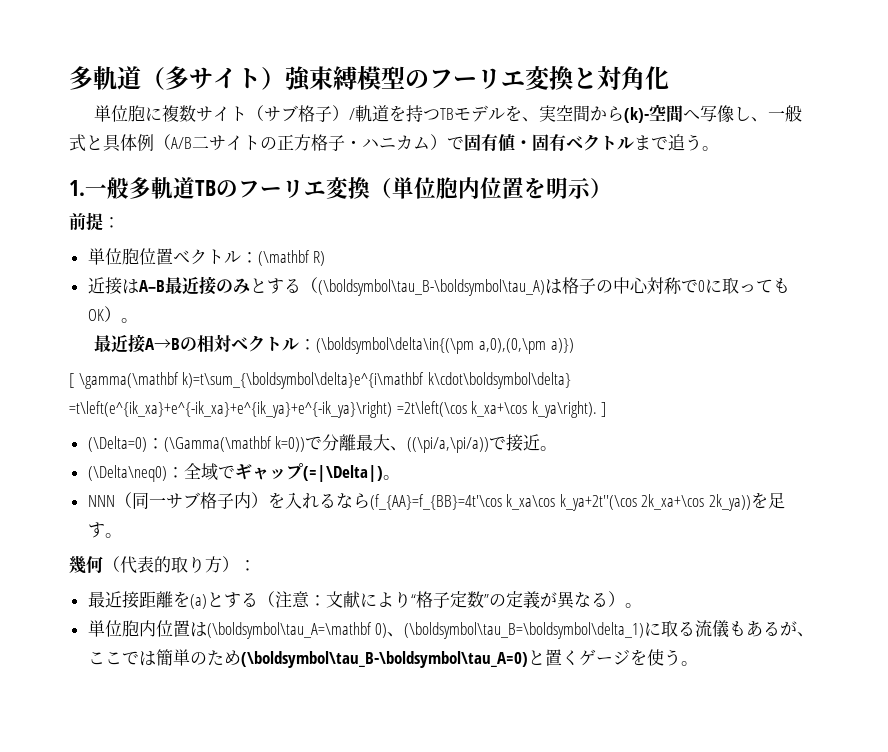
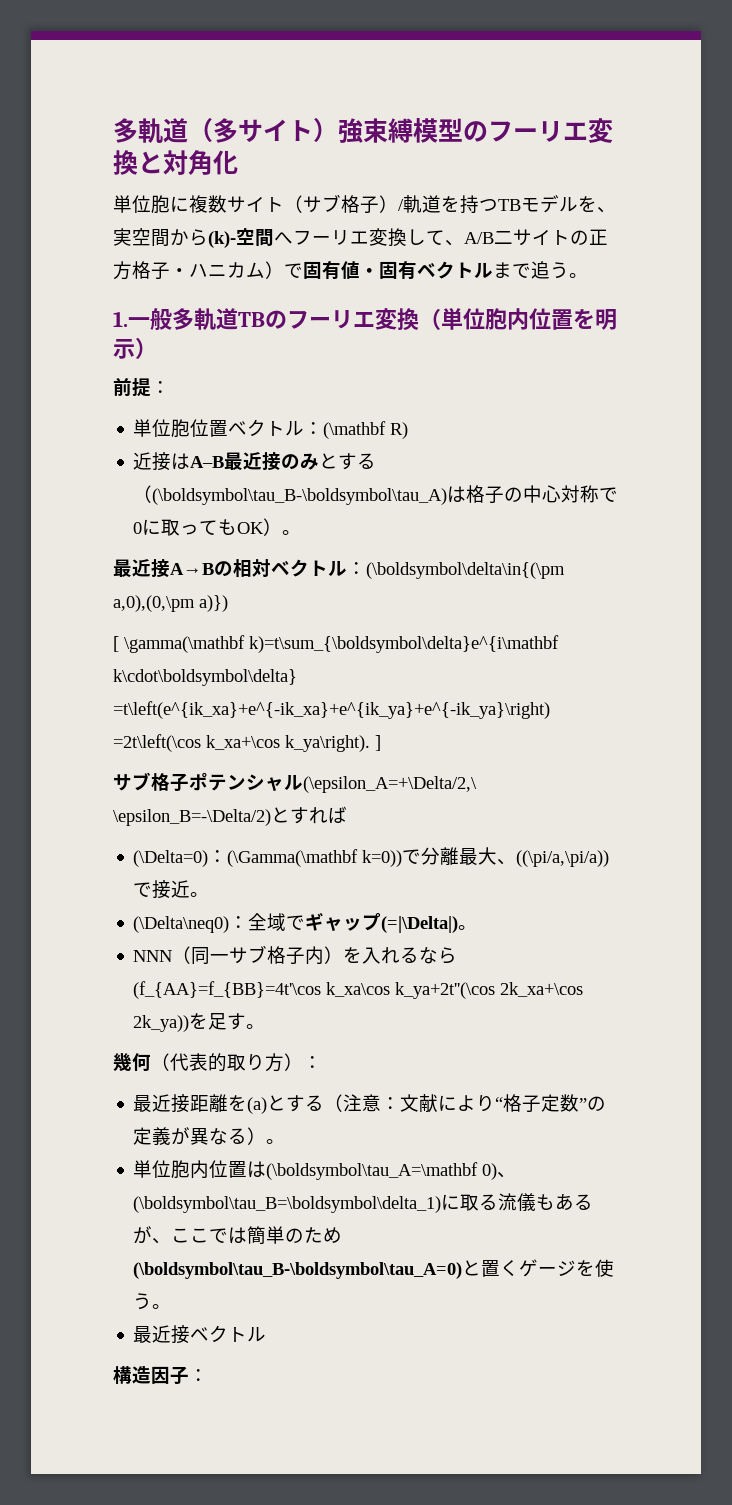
[700,105,803,123] [69,134,171,152] 写像し、一般式と具体例（ -> [293,228,464,247] フーリエ変換して、
(607, 409) none -> [113,772,477,793] [113,806,347,826] // サブ格子ポテンシャル(\epsilon_A=+\Delta/2,\ \epsilon_B=-\Delta/2)とすれば
(698, 663) none -> [133,1325,267,1344] [113,1366,208,1385] // 最近接ベクトル // 構造因子：

